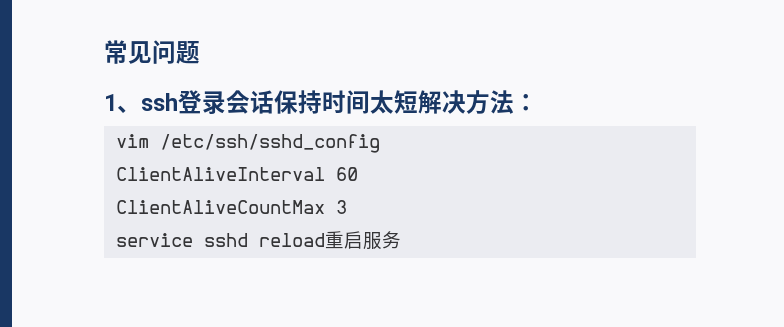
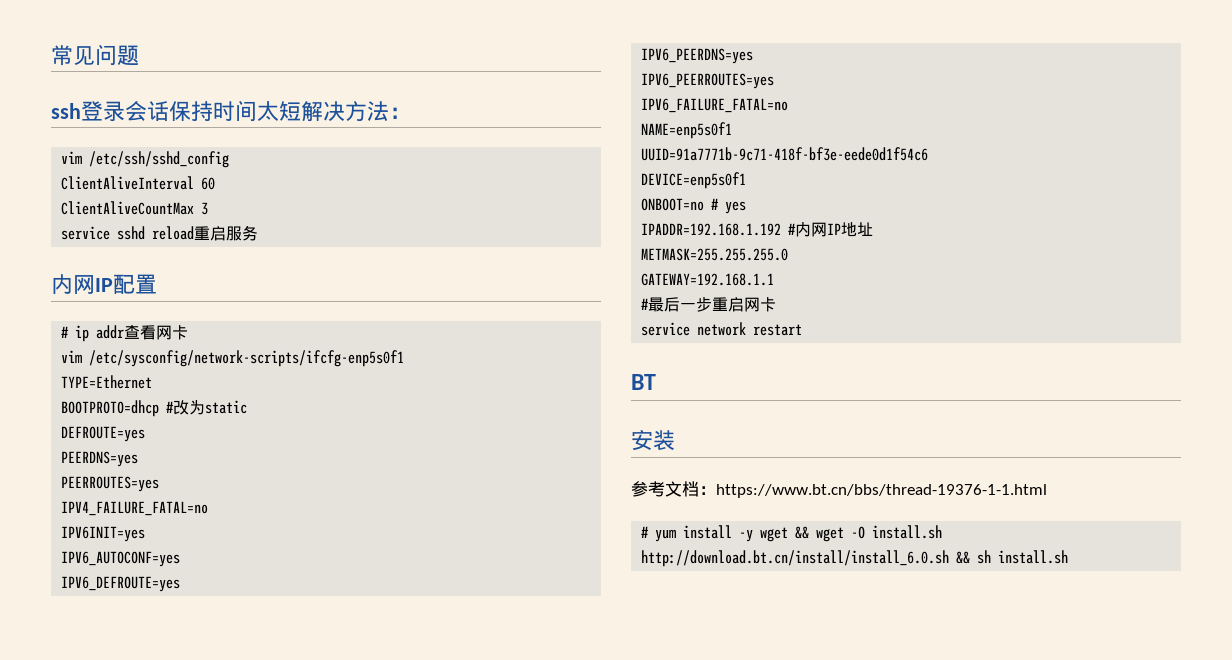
[104,94,141,113] 1、 -> (139, 55) none
(401, 240) none -> [51,274,157,294] [61,325,189,342] [61,350,405,367] [61,375,153,389] [61,400,248,417] [61,426,146,442] [61,451,139,467] [61,476,160,492] [61,501,209,516] [61,526,146,542] [61,551,181,567] [61,576,181,592] [641,48,754,64] [641,73,775,89] [641,98,789,113] [641,122,733,139] [641,147,929,161] [641,172,747,189] [641,198,747,214] [641,222,874,237] [641,248,789,261] [641,273,775,286] [641,297,777,312] [641,322,803,336] [631,374,656,390] [631,430,675,451] [631,481,1047,498] [641,525,943,542] [641,550,1069,567] // 内网IP配置 // # ip addr查看网卡 // vim /etc/sysconfig/network-scripts/ifcfg-enp5s0f1 // TYPE=Ethernet // BOOTPROTO=dhcp #改为static // DEFROUTE=yes // PEERDNS=yes // PEERROUTES=yes // IPV4_FAILURE_FATAL=no // IPV6INIT=yes // IPV6_AUTOCONF=yes // IPV6_DEFROUTE=yes // IPV6_PEERDNS=yes // IPV6_PEERROUTES=yes // IPV6_FAILURE_FATAL=no // NAME=enp5s0f1 // UUID=91a7771b-9c71-418f-bf3e-eede0d1f54c6 // DEVICE=enp5s0f1 // ONBOOT=no # yes // IPADDR=192.168.1.192 #内网IP地址 // METMASK=255.255.255.0 // GATEWAY=192.168.1.1 // #最后一步重启网卡 // service network restart // BT // 安装 // 参考文档：https://www.bt.cn/bbs/thread-19376-1-1.html // # yum install -y wget && wget -O install.sh http://download.bt.cn/install/install_6.0.sh && sh install.sh

